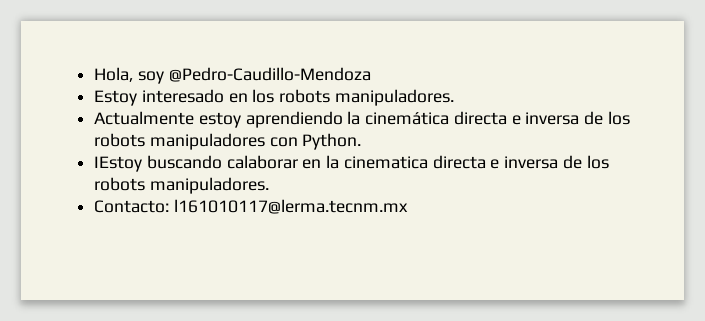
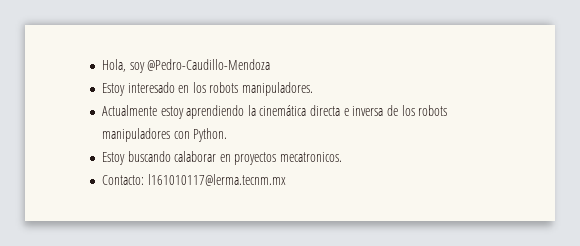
[94,156,143,172] IEstoy -> [101,152,125,165] Estoy
[326,155,609,169] [94,177,269,194] la cinematica directa e inversa de los robots manipuladores. -> [234,152,343,165] proyectos mecatronicos.

